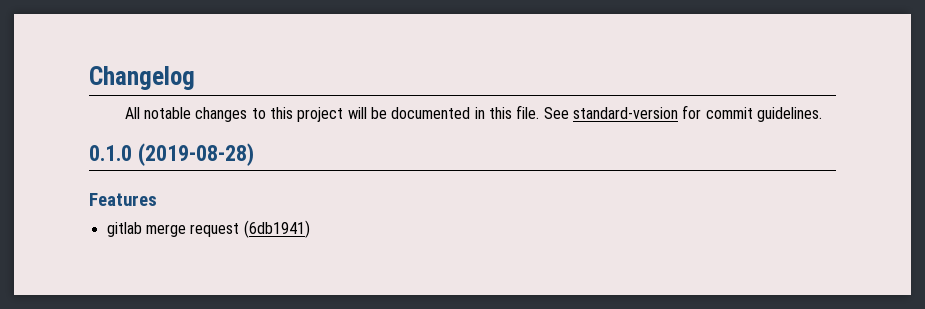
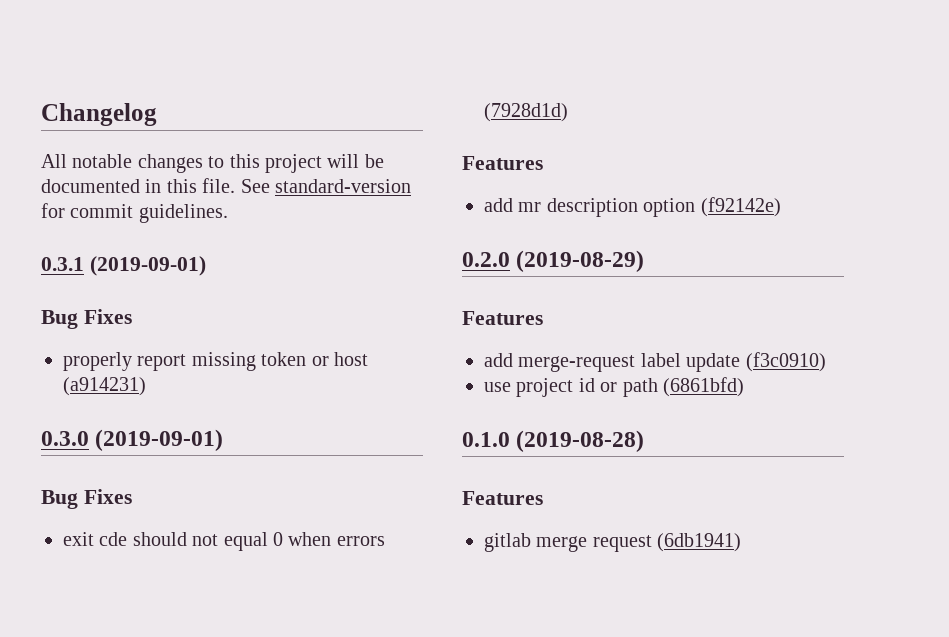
(822, 114) none -> [41,256,206,276] [41,309,132,329] [63,352,368,371] [63,377,146,396] [41,429,224,451] [41,489,132,509] [63,532,385,551] [484,103,568,122] [462,156,543,170] [484,197,781,217] [462,250,645,272] [462,311,543,325] [484,352,826,372] [484,377,744,397] // 0.3.1 (2019-09-01) // Bug Fixes // properly report missing token or host (a914231) // 0.3.0 (2019-09-01) // Bug Fixes // exit cde should not equal 0 when errors (7928d1d) // Features // add mr description option (f92142e) // 0.2.0 (2019-08-29) // Features // add merge-request label update (f3c0910) // use project id or path (6861bfd)

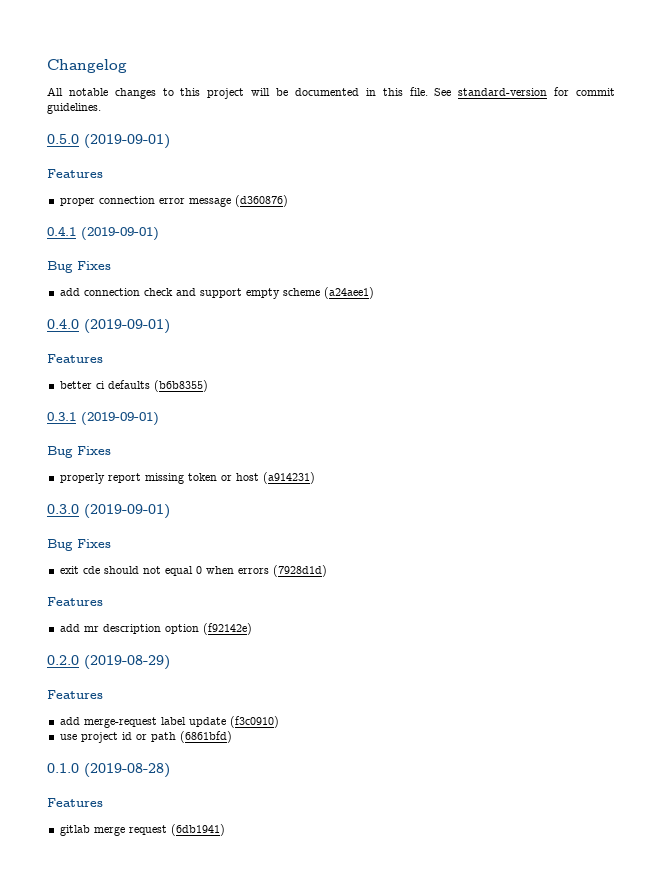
(228, 213) none -> [47,134,170,149] [47,169,103,178] [59,195,288,207] [47,226,159,241] [47,261,111,273] [59,287,374,299] [47,319,170,334] [47,354,103,363] [59,380,208,392] // 0.5.0 (2019-09-01) // Features // proper connection error message (d360876) // 0.4.1 (2019-09-01) // Bug Fixes // add connection check and support empty scheme (a24aee1) // 0.4.0 (2019-09-01) // Features // better ci defaults (b6b8355)

